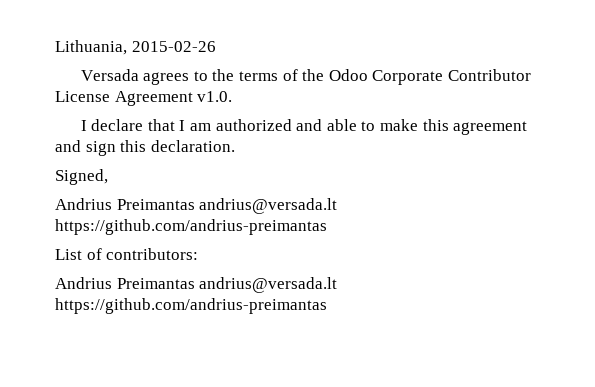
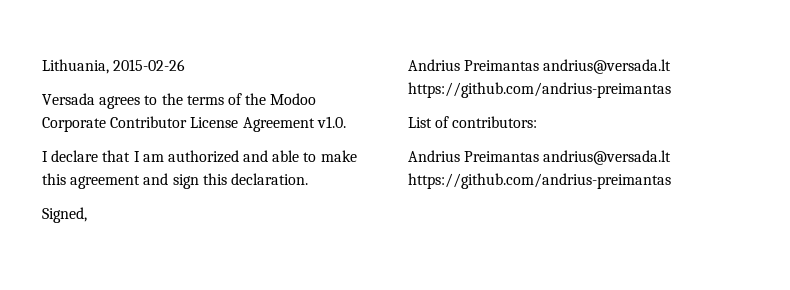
[328,69,368,81] Odoo -> [270,93,317,105] Modoo

